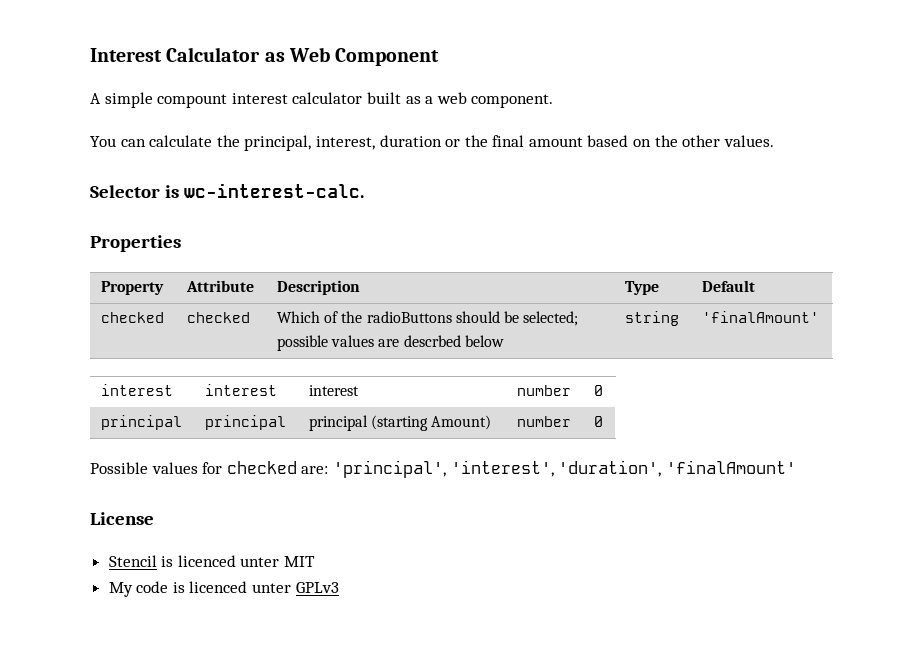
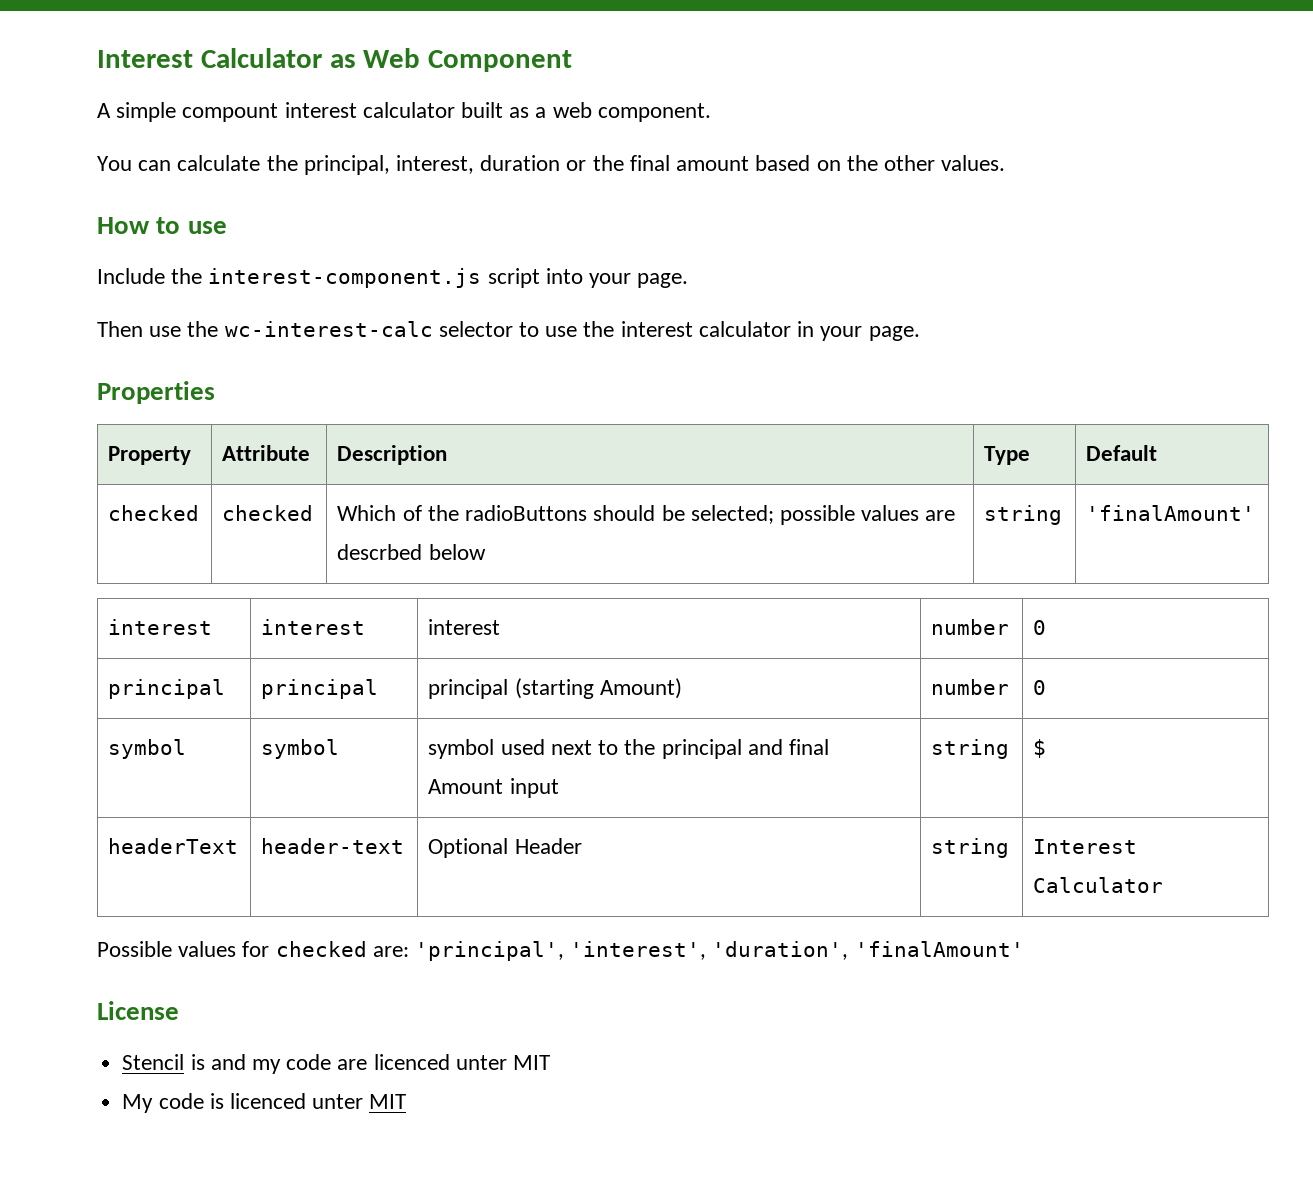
[90,183,364,198] Selector is wc-interest-calc. -> [97,217,227,234] [97,268,689,288] [97,321,920,341] How to use // Include the interest-component.js script into your page. // Then use the wc-interest-calc selector to use the interest calculator in your page.
(604, 421) none -> [108,739,187,759] [261,739,340,759] [428,739,829,759] [428,778,559,798] [931,739,1010,759] [1033,739,1047,758] [108,838,239,854] [261,838,405,854] [428,838,582,858] [931,838,1010,858] [1033,839,1138,854] [1033,877,1164,893] // symbol | symbol | symbol used next to the principal and final Amount input | string | $ // headerText | header-text | Optional Header | string | Interest Calculator
(174, 561) none -> [210,1054,368,1074] and my code are
[295,582,339,593] GPLv3 -> [369,1094,407,1109] MIT

